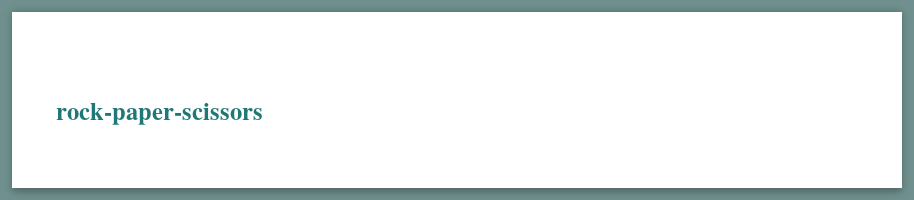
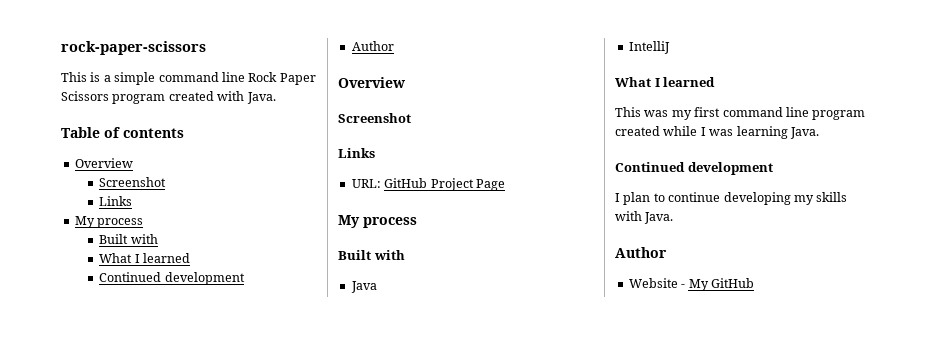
(263, 114) none -> [61,72,316,85] [61,91,276,104] [61,127,184,138] [74,158,133,168] [99,177,167,187] [99,196,133,206] [74,216,144,228] [99,234,158,244] [99,253,190,263] [99,272,245,285] [351,41,394,51] [338,77,405,88] [338,113,411,123] [338,148,375,158] [351,178,505,191] [338,215,417,228] [338,250,405,260] [350,281,377,293] [628,41,670,54] [615,77,716,87] [615,107,866,120] [615,126,819,139] [615,162,773,175] [615,192,848,205] [615,211,674,224] [615,247,667,258] [628,278,754,291] // This is a simple command line Rock Paper Scissors program created with Java. // Table of contents // Overview // Screenshot // Links // My process // Built with // What I learned // Continued development // Author // Overview // Screenshot // Links // URL: GitHub Project Page // My process // Built with // Java // IntelliJ // What I learned // This was my first command line program created while I was learning Java. // Continued development // I plan to continue developing my skills with Java. // Author // Website - My GitHub

